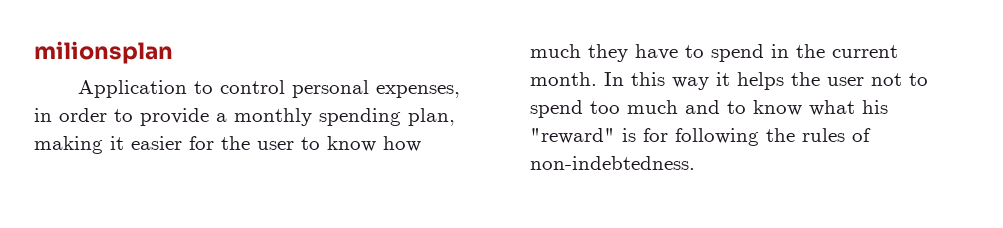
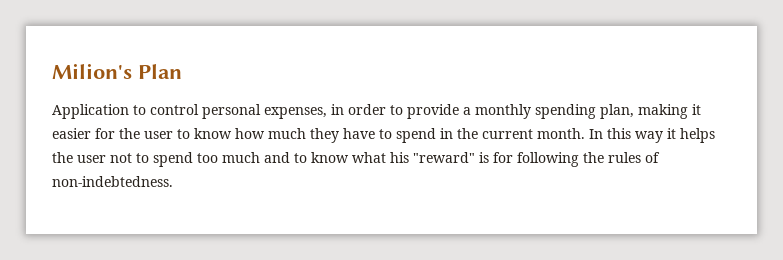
[34,41,173,64] milionsplan -> [52,63,182,79] Milion's Plan

